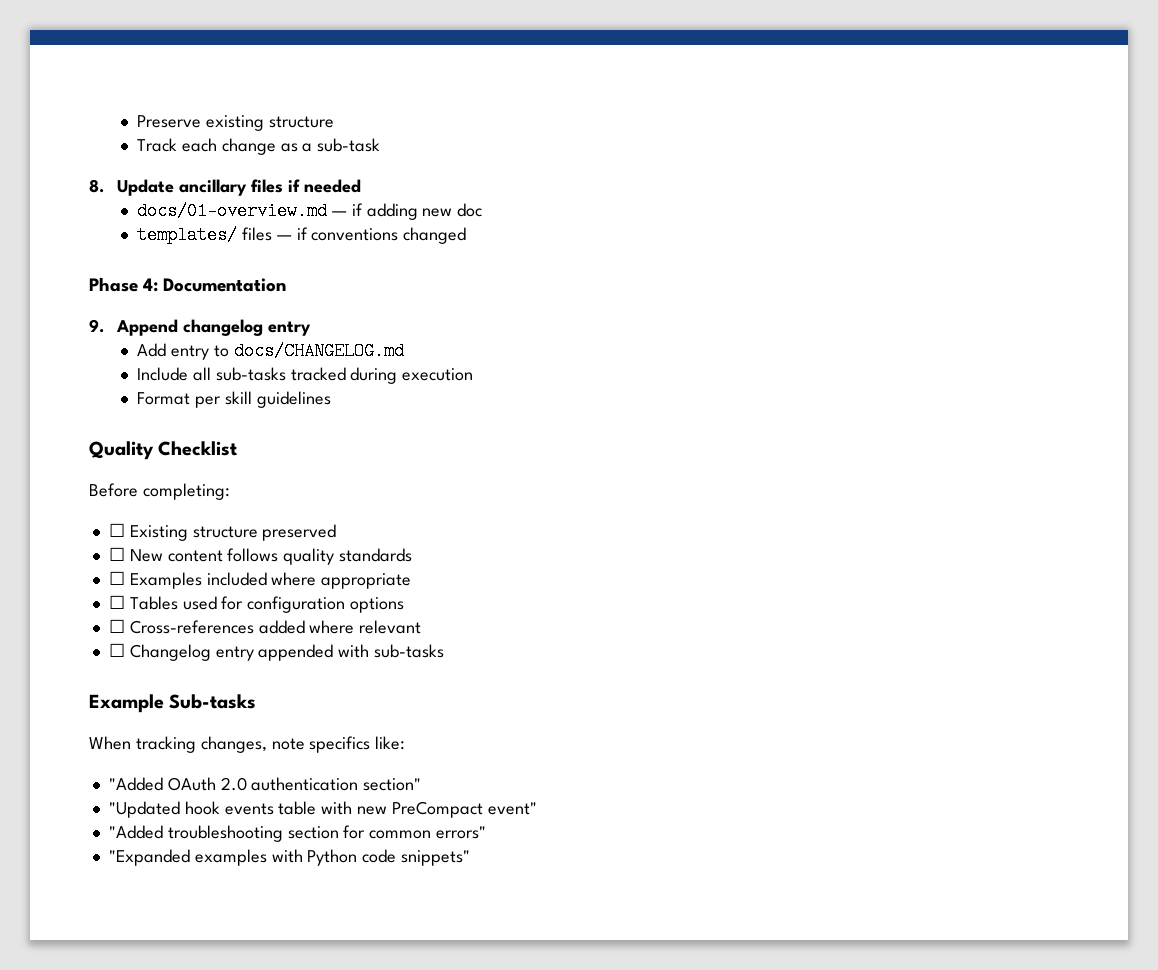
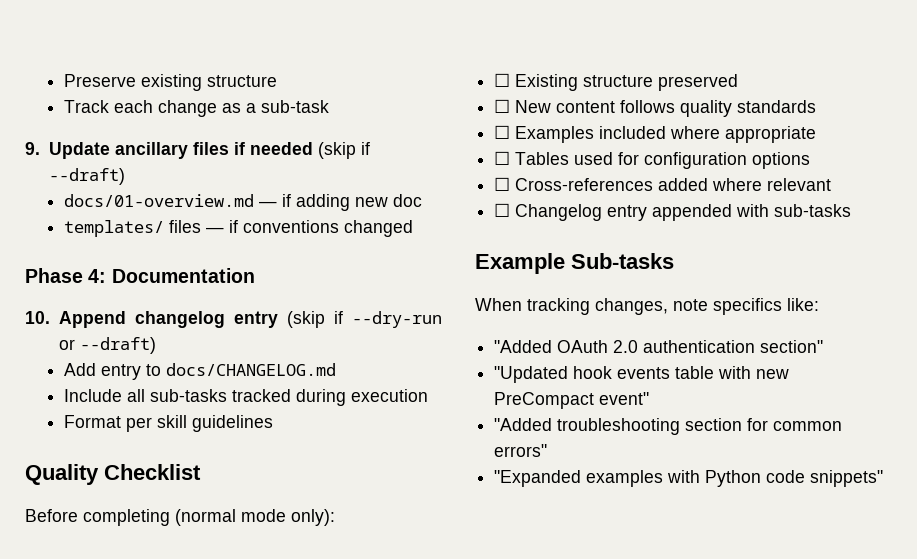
[89,179,104,193] 8. -> [25,142,40,155] 9.
(361, 186) none -> [317,142,370,159] [48,168,125,185] (skip if --draft)
[89,319,104,333] 9. -> [25,311,50,324] 10.
(311, 328) none -> [286,311,443,328] [58,337,156,354] (skip if --dry-run or --draft)
[142,483,230,500] completing: -> [83,509,335,526] completing (normal mode only):

